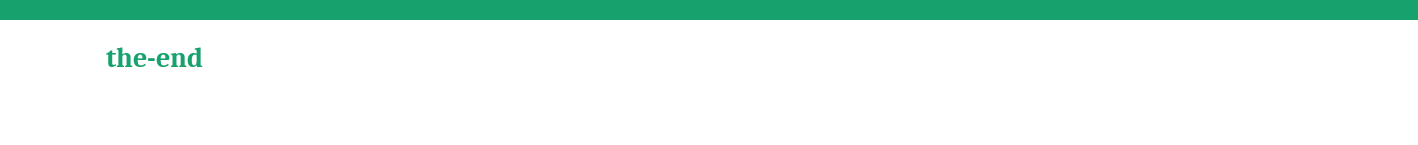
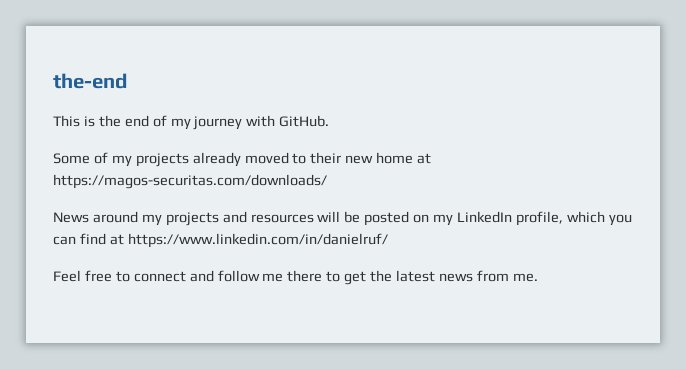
(203, 57) none -> [53,115,330,130] [53,152,432,167] [53,174,327,189] [53,211,632,226] [53,233,388,248] [53,270,538,285] // This is the end of my journey with GitHub. // Some of my projects already moved to their new home at https://magos-securitas.com/downloads/ // News around my projects and resources will be posted on my LinkedIn profile, which you can find at https://www.linkedin.com/in/danielruf/ // Feel free to connect and follow me there to get the latest news from me.

